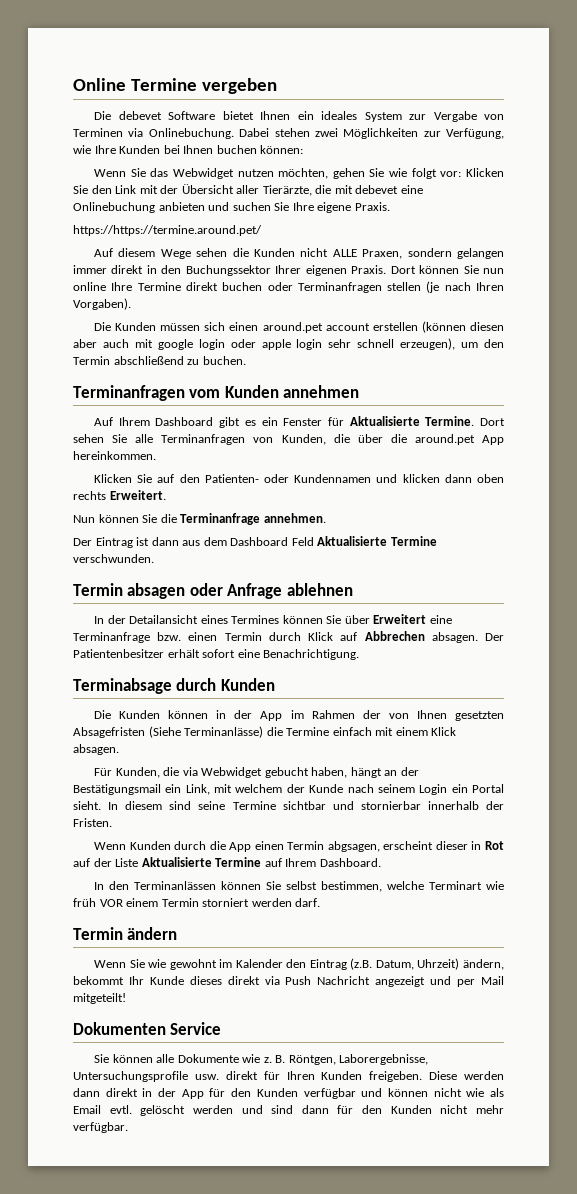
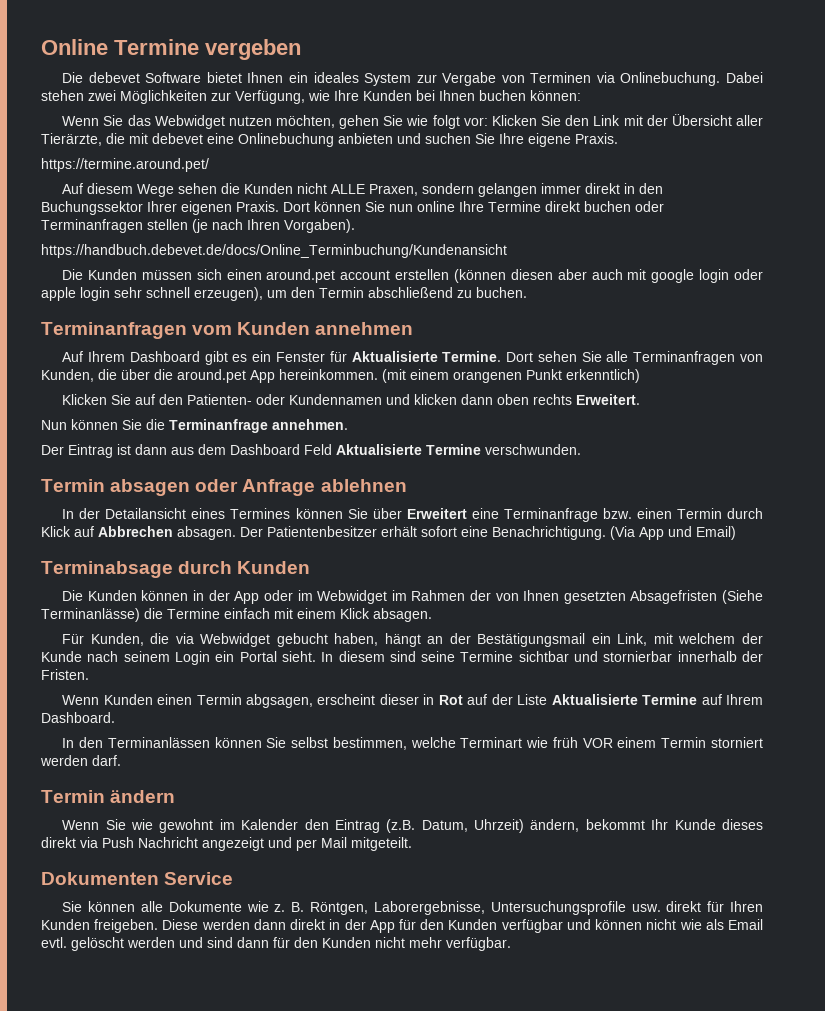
[73,225,262,236] https://https://termine.around.pet/ -> [41,158,209,172] https://termine.around.pet/
(131, 304) none -> [41,244,507,258] // https://handbuch.debevet.de/docs/Online_Terminbuchung/Kundenansicht
(156, 455) none -> [382,369,640,383] (mit einem orangenen Punkt erkenntlich)
(360, 654) none -> [610,526,736,540] (Via App und Email)
(283, 716) none -> [263,590,388,604] oder im Webwidget
[174,841,252,852] durch die App -> (153, 699) none
[73,993,126,1004] mitgeteilt! -> [351,837,412,851] mitgeteilt.

